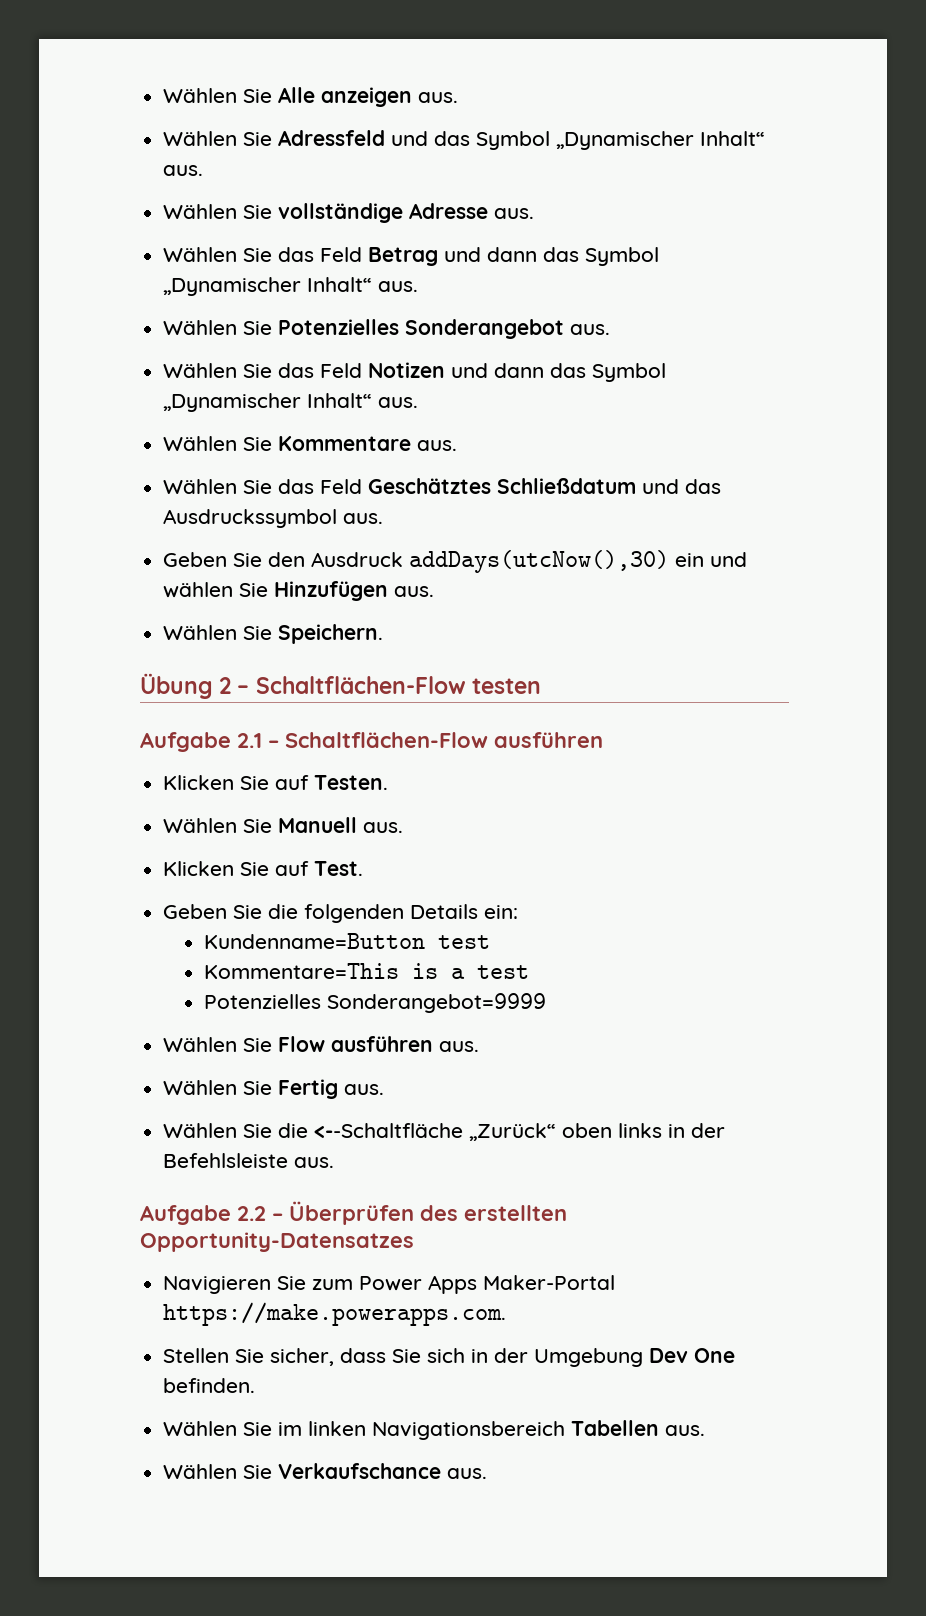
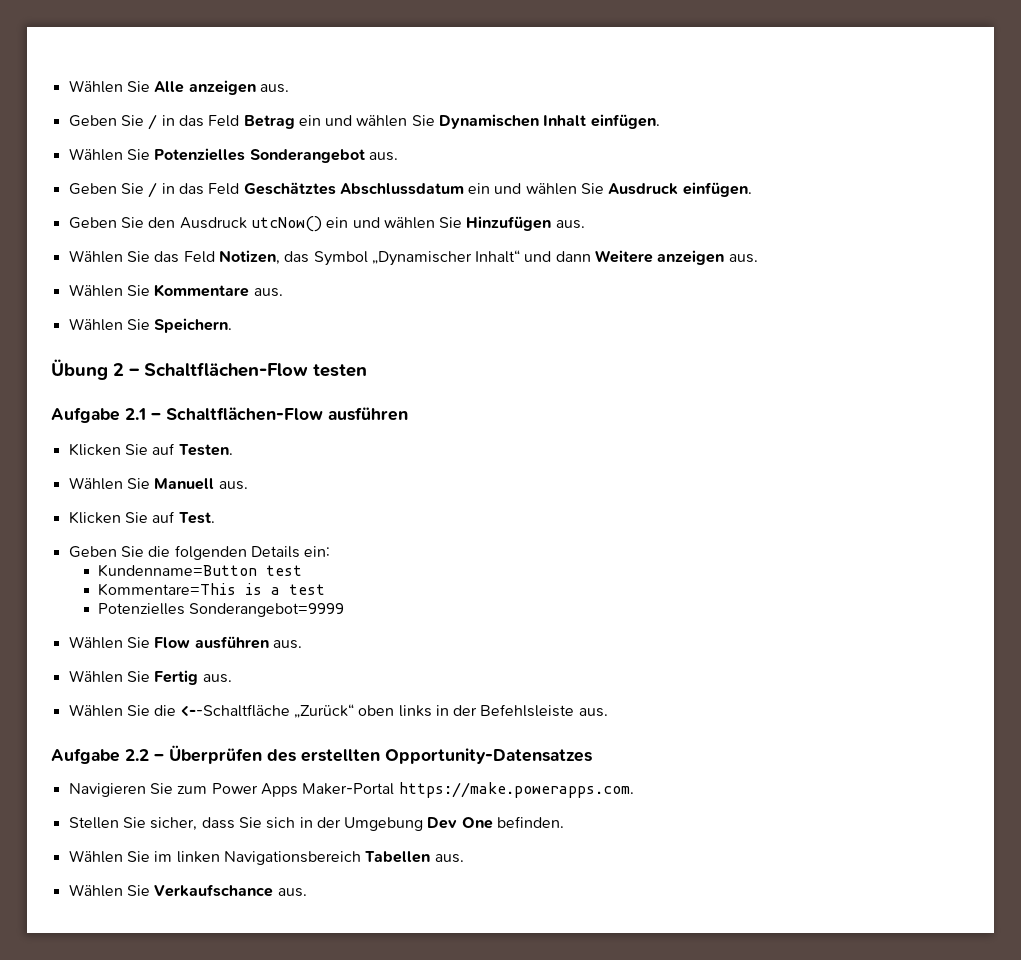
[163,130,766,150] [163,165,204,176] [163,203,535,223] [163,247,660,266] [163,277,419,296] Wählen Sie Adressfeld und das Symbol „Dynamischer Inhalt“ aus. // Wählen Sie vollständige Adresse aus. // Wählen Sie das Feld Betrag und dann das Symbol „Dynamischer Inhalt“ aus. -> [68,114,660,130] Geben Sie / in das Feld Betrag ein und wählen Sie Dynamischen Inhalt einfügen.
[163,362,667,382] [163,393,419,412] [163,436,458,451] [163,478,722,494] [163,509,384,528] [163,550,748,573] [163,581,389,601] Wählen Sie das Feld Notizen und dann das Symbol „Dynamischer Inhalt“ aus. // Wählen Sie Kommentare aus. // Wählen Sie das Feld Geschätztes Schließdatum und das Ausdruckssymbol aus. // Geben Sie den Ausdruck addDays(utcNow(),30) ein und wählen Sie Hinzufügen -> [68,182,752,198] [68,216,585,232] [68,250,758,266] [68,284,250,297] Geben Sie / in das Feld Geschätztes Abschlussdatum ein und wählen Sie Ausdruck einfügen. // Geben Sie den Ausdruck utcNow() ein und wählen Sie Hinzufügen aus. // Wählen Sie das Feld Notizen, das Symbol „Dynamischer Inhalt“ und dann Weitere anzeigen aus. // Wählen Sie Kommentare

